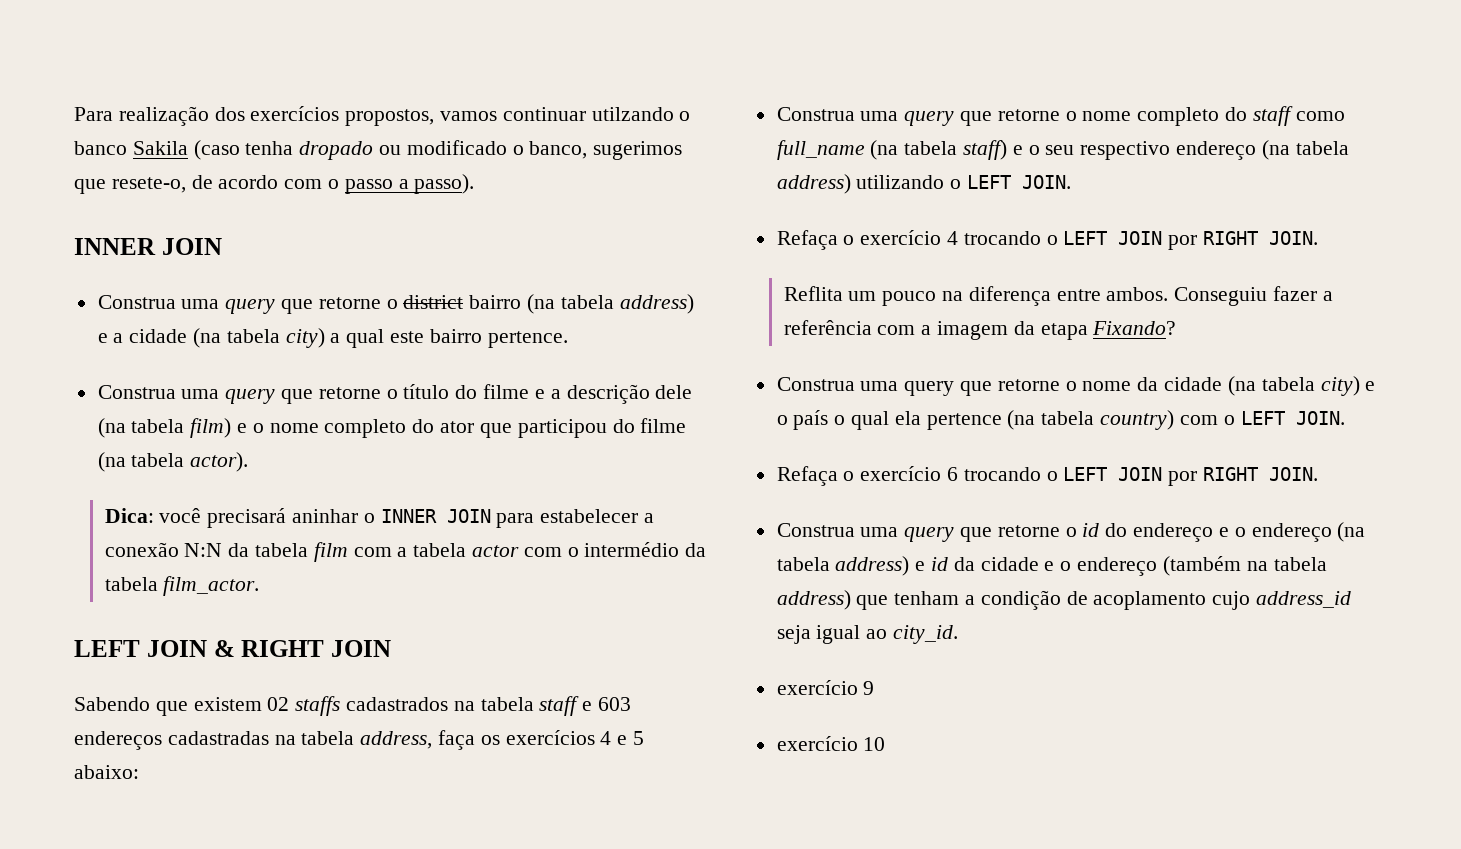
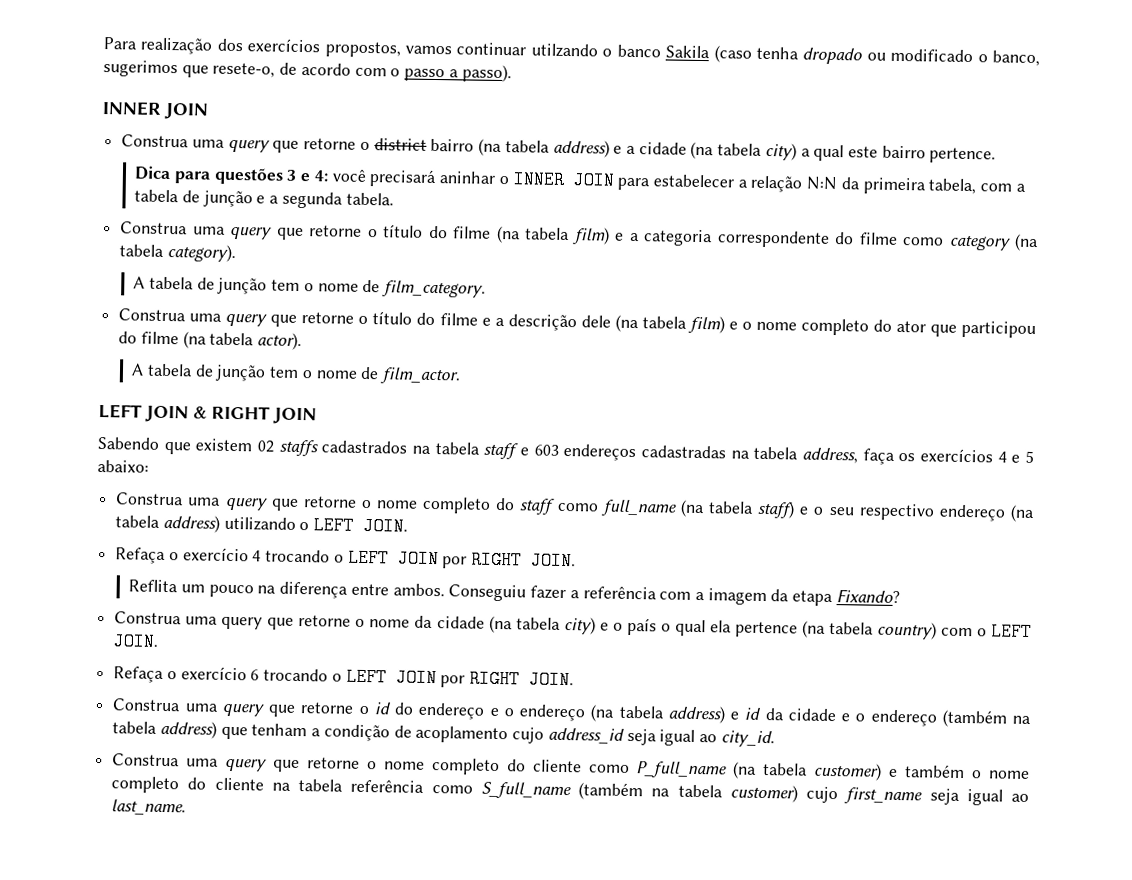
(568, 339) none -> [134,165,1026,195] [134,189,394,209] [120,221,1039,252] [119,243,236,263] [133,276,487,298] // Dica para questões 3 e 4: você precisará aninhar o INNER JOIN para estabelecer a relação N:N da primeira tabela, com a tabela de junção e a segunda tabela. // Construa uma query que retorne o título do filme (na tabela film) e a categoria correspondente do filme como category (na tabela category). // A tabela de junção tem o nome de film_category.
[104,508,655,528] [104,542,707,562] [104,577,158,591] Dica: você precisará aninhar o INNER JOIN para estabelecer a conexão N:N da tabela film com a tabela actor com o intermédio da tabela -> [131,363,380,382] A tabela de junção tem o nome de
[776,680,875,695] [776,736,886,751] exercício 9 // exercício 10 -> [112,753,1030,781] [111,776,1029,806] [111,799,187,816] Construa uma query que retorne o nome completo do cliente como P_full_name (na tabela customer) e também o nome completo do cliente na tabela referência como S_full_name (também na tabela customer) cujo first_name seja igual ao last_name.

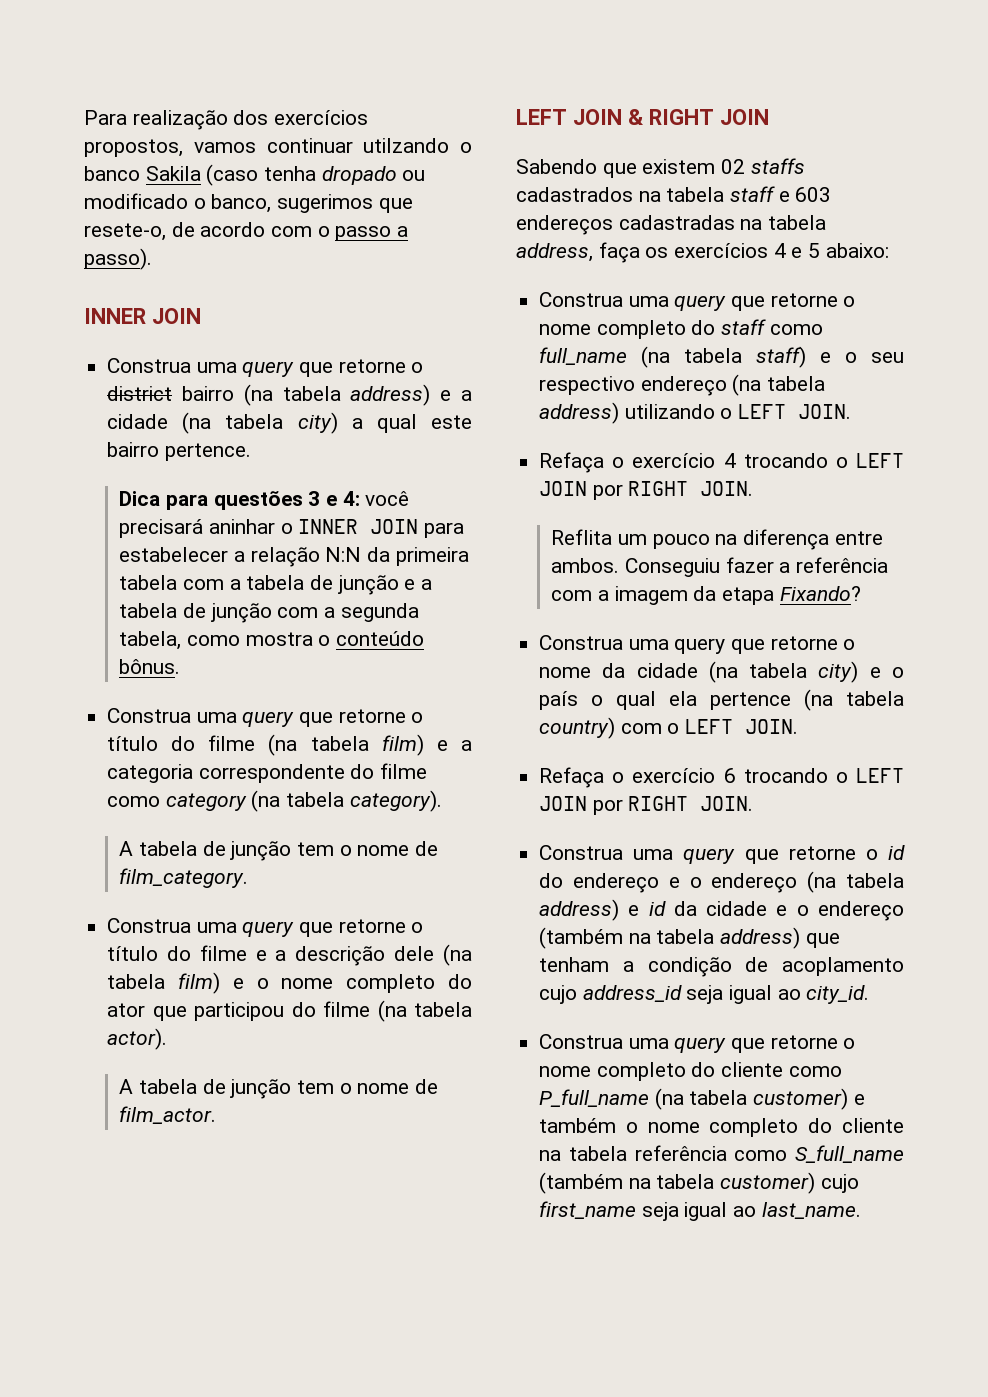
[928,178,977,195] tabela, -> [119,575,178,590] tabela
[281,191,394,209] segunda tabela. -> [119,603,419,623] [119,631,425,650] [119,659,181,674] tabela de junção com a segunda tabela, como mostra o conteúdo bônus.

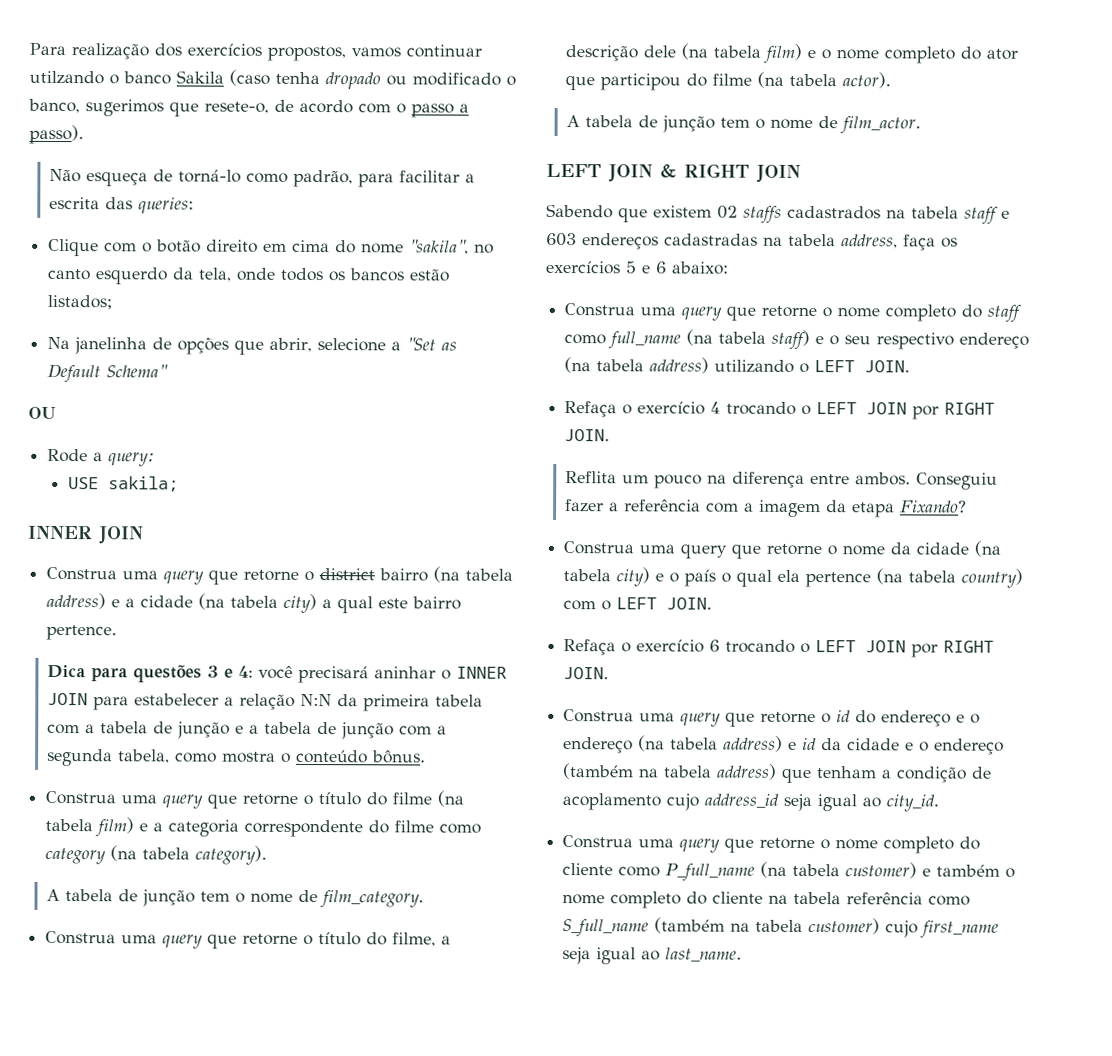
(152, 259) none -> [49,168,476,188] [49,196,195,214] [48,238,495,257] [47,267,451,285] [47,294,113,310] [47,336,458,355] [47,363,169,383] [28,406,56,419] [47,448,156,467] [67,476,179,492] // Não esqueça de torná-lo como padrão, para facilitar a escrita das queries: // Clique com o botão direito em cima do nome "sakila", no canto esquerdo da tela, onde todos os bancos estão listados; // Na janelinha de opções que abrir, selecione a "Set as Default Schema" // OU // Rode a query: // USE sakila;
[199,945,267,961] filme e -> [392,932,437,947] filme,
[773,243,821,258] 4 e 5 -> [626,261,667,274] 5 e 6

